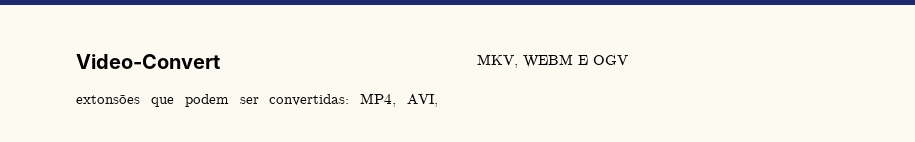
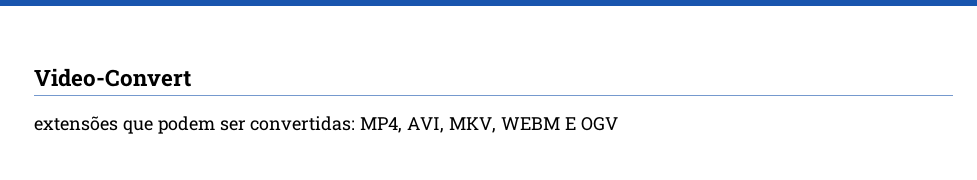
[76,94,140,104] extonsões -> [34,116,118,131] extensões

